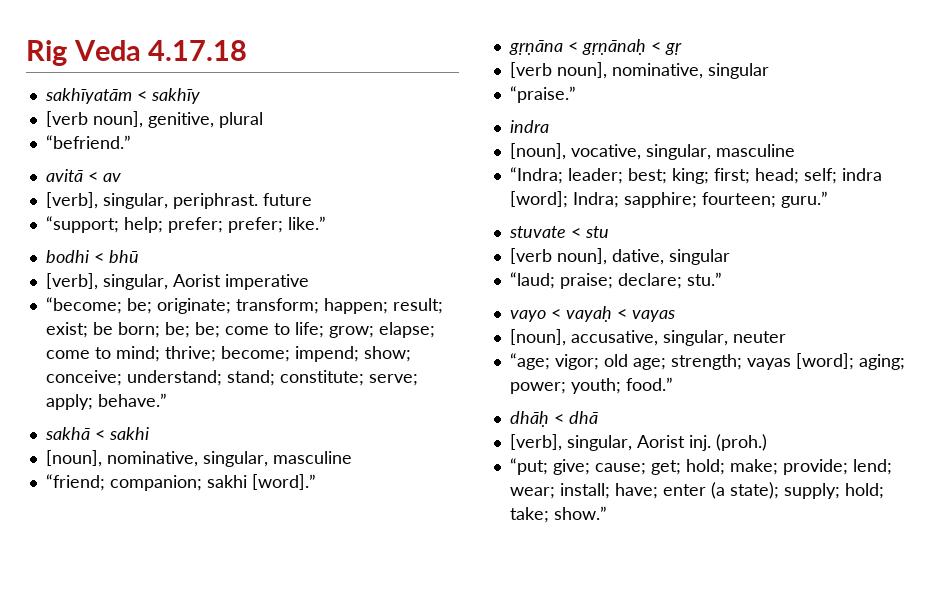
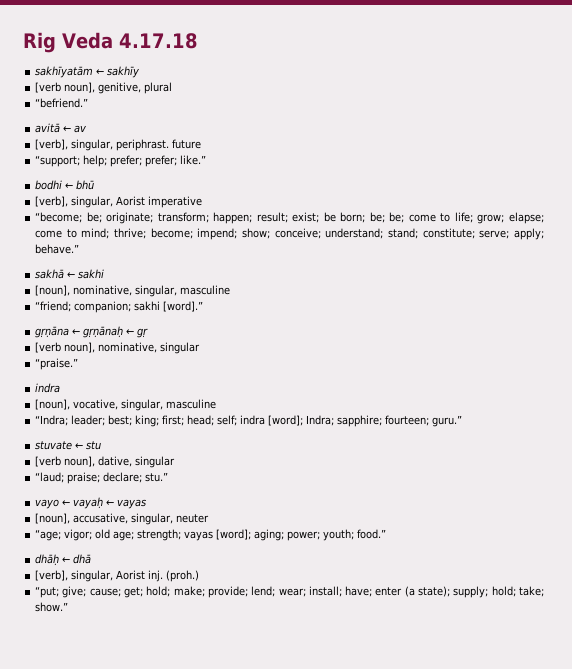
[136,91,147,101] < -> [96,69,105,75] ←
[87,172,98,182] < -> [63,126,72,132] ←
[93,253,104,263] < -> [65,183,74,189] ←
[94,430,105,440] < -> [67,272,76,278] ←
[567,39,661,55] < gṛṇānaḥ < -> [72,326,135,338] ← gṛṇānaḥ ←
[570,228,581,238] < -> [75,443,84,449] ←
[550,306,627,322] < vayaḥ < -> [62,497,115,509] ← vayaḥ ←
[553,414,564,424] < -> [62,557,71,563] ←

